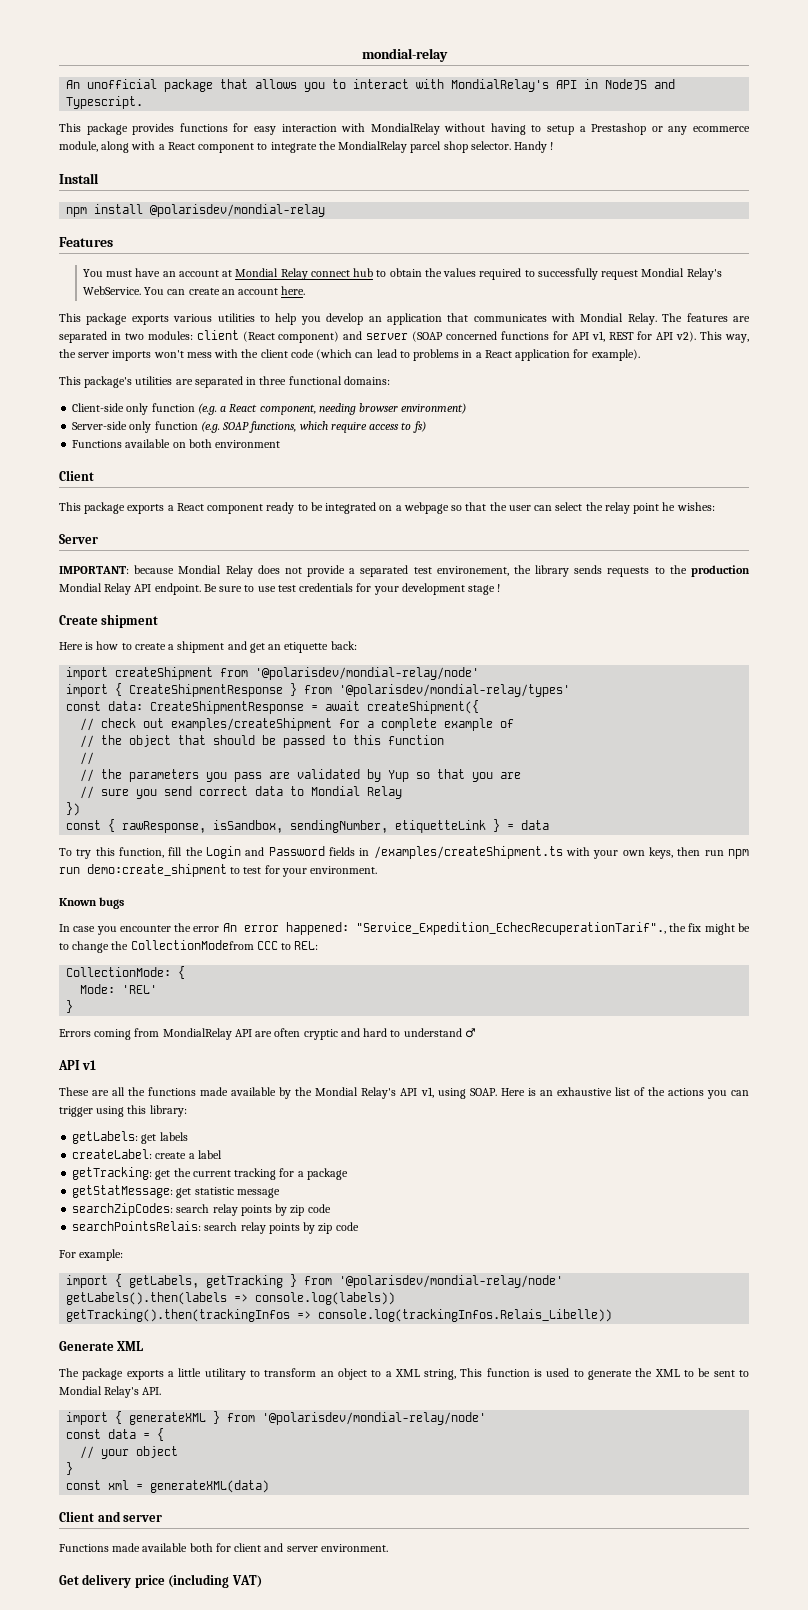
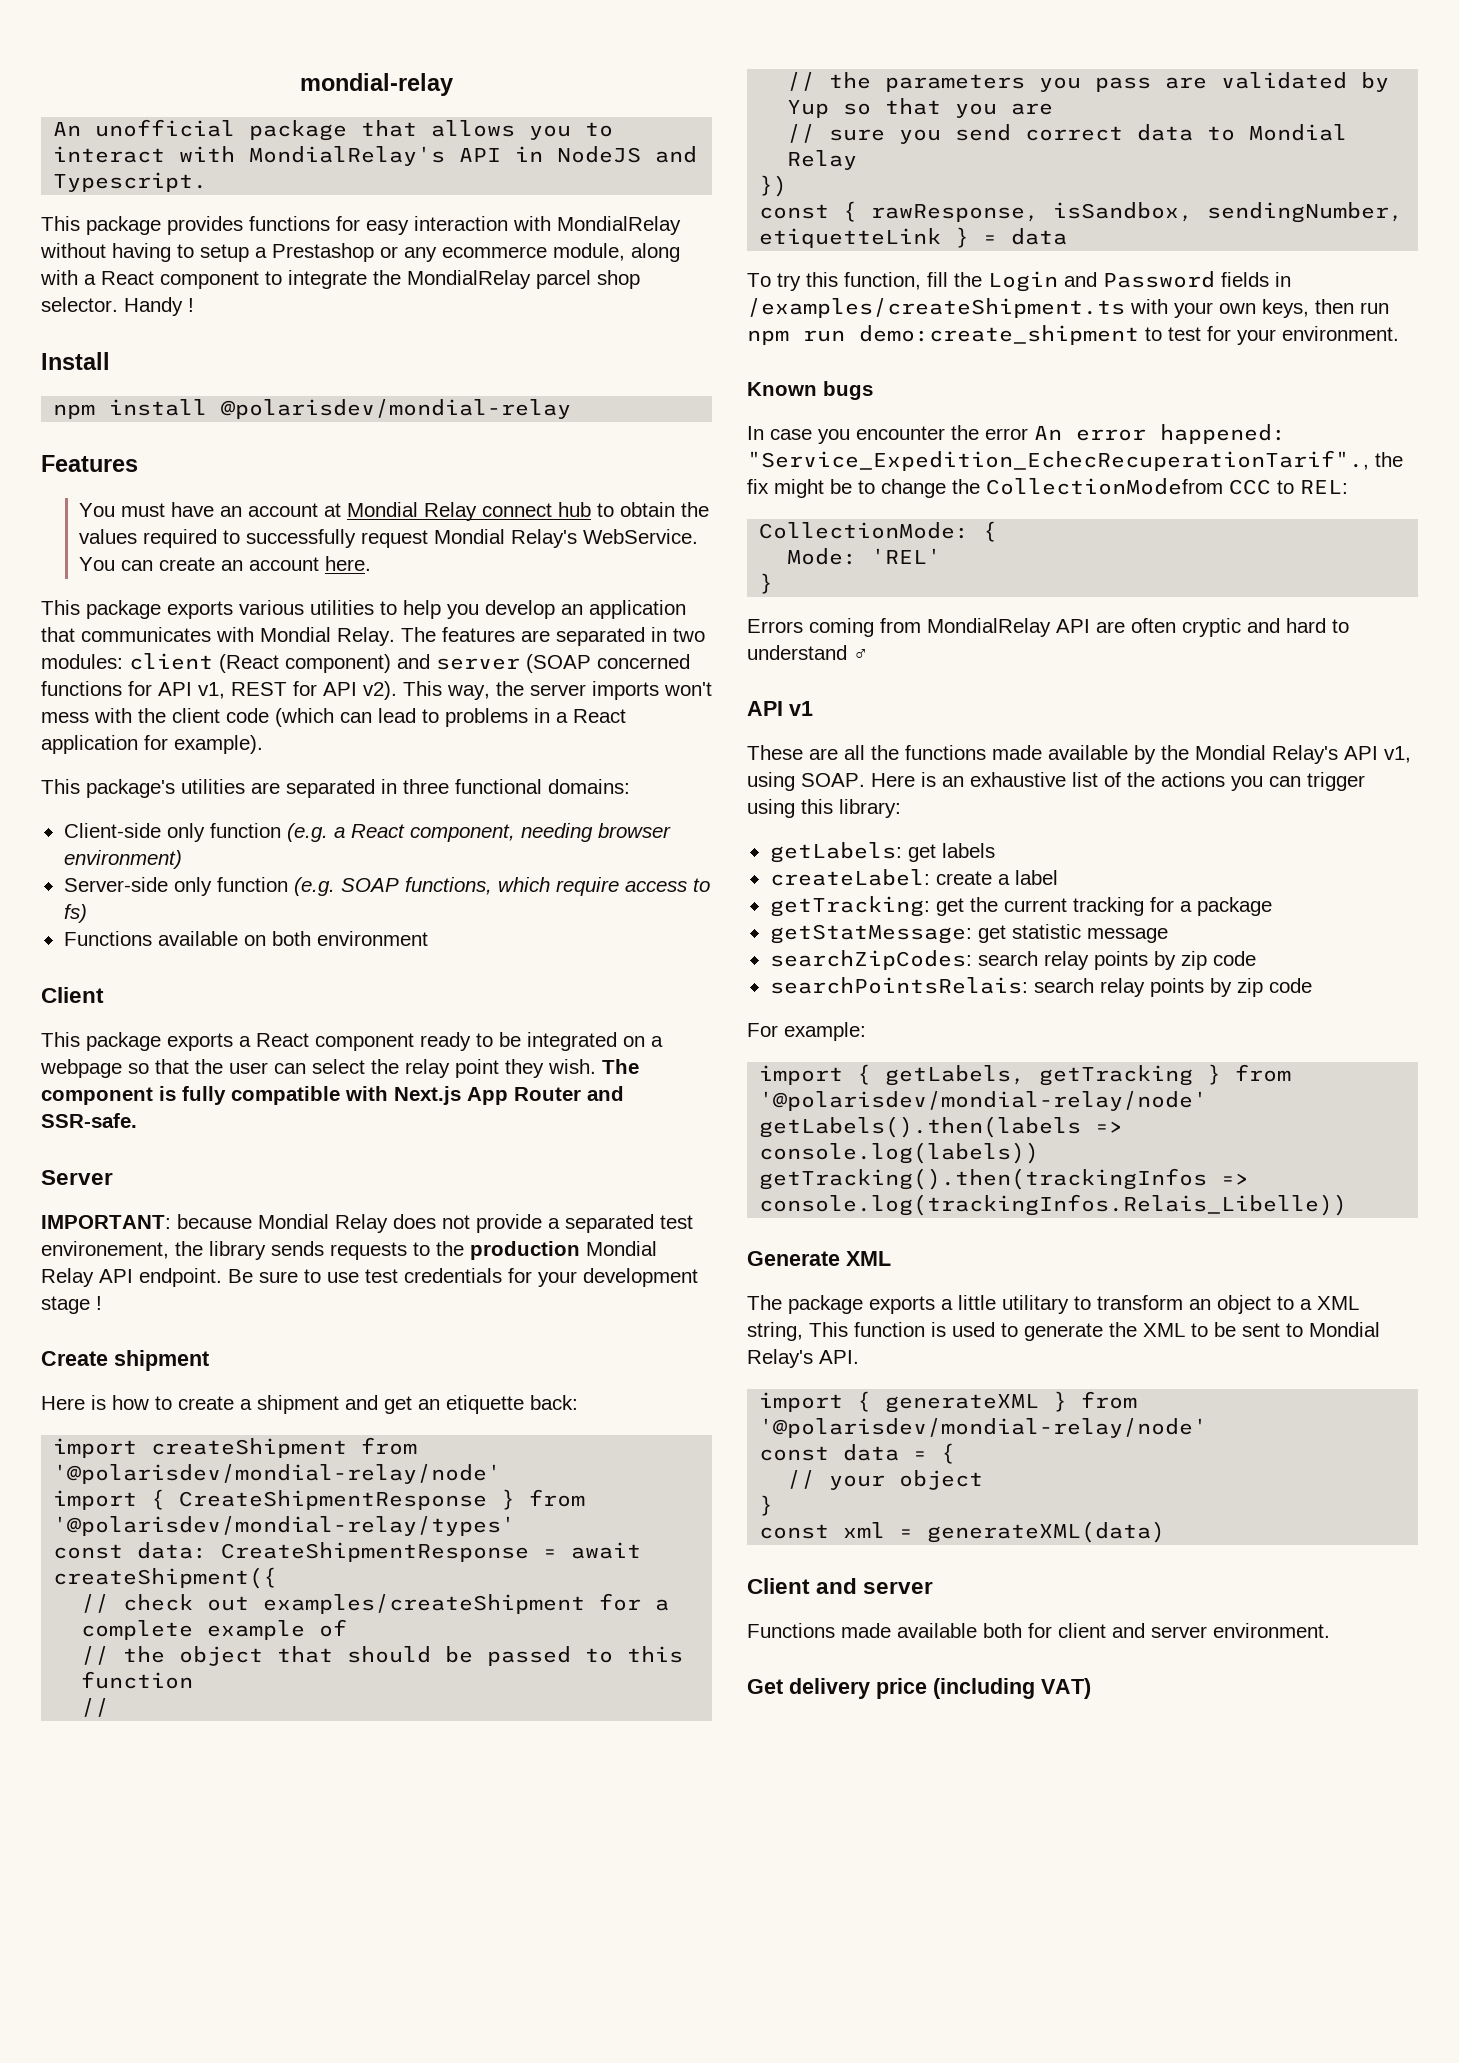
[662,502,715,511] he wishes: -> [505,1059,639,1078] [41,1086,624,1105] [41,1113,137,1128] they wish. The component is fully compatible with Next.js App Router and SSR-safe.

